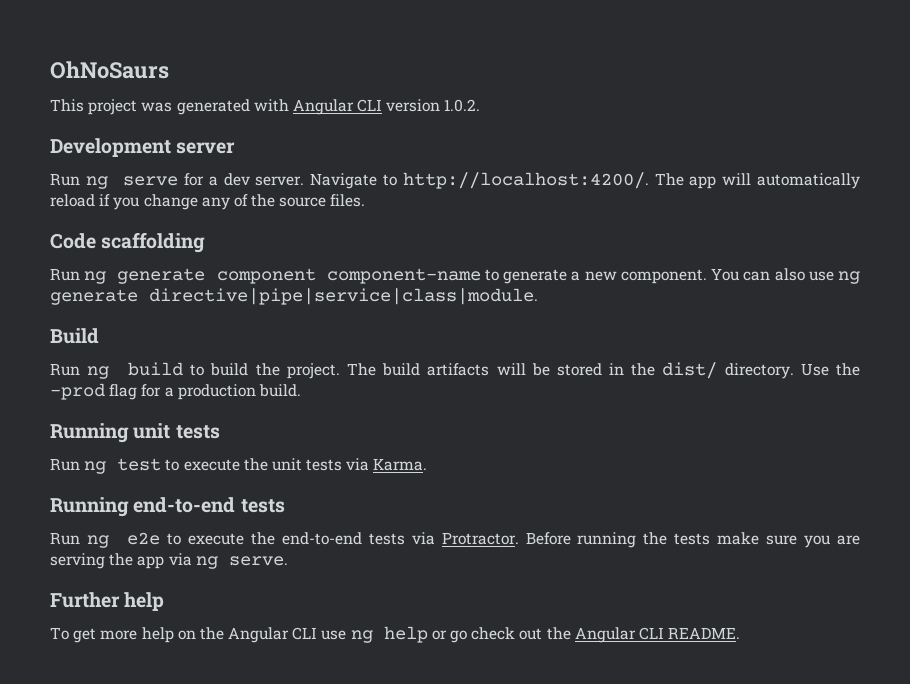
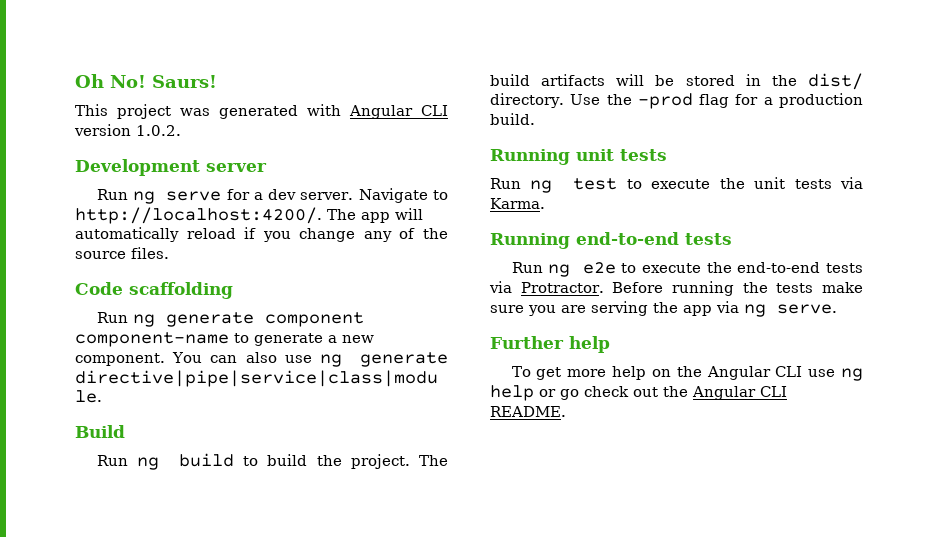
[50,61,169,79] OhNoSaurs -> [75,74,217,88] Oh No! Saurs!

